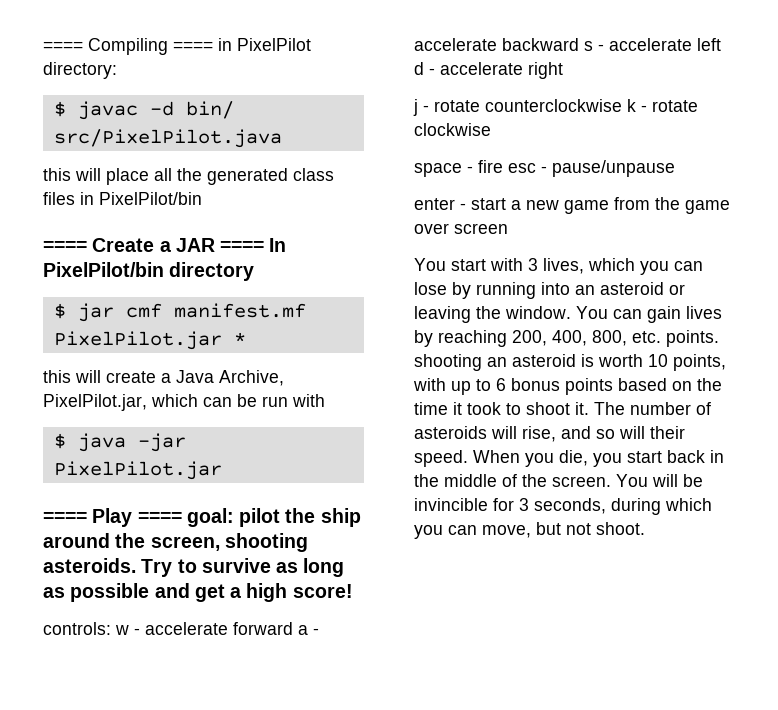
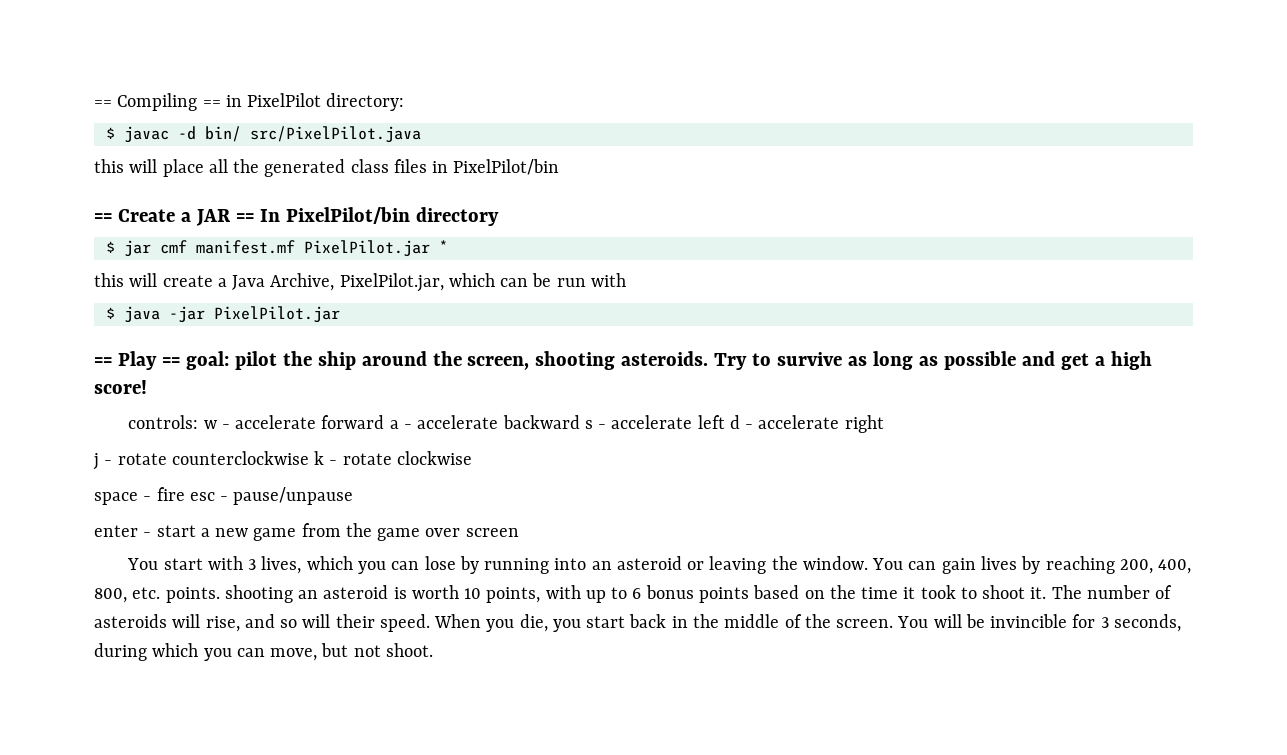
[43,38,213,55] ==== Compiling ==== -> [94,93,221,111] == Compiling ==
[43,241,87,252] ==== -> [94,213,112,222] ==
[220,241,265,252] ==== -> [235,213,254,222] ==
[43,508,182,527] ==== Play ==== -> [94,351,180,370] == Play ==

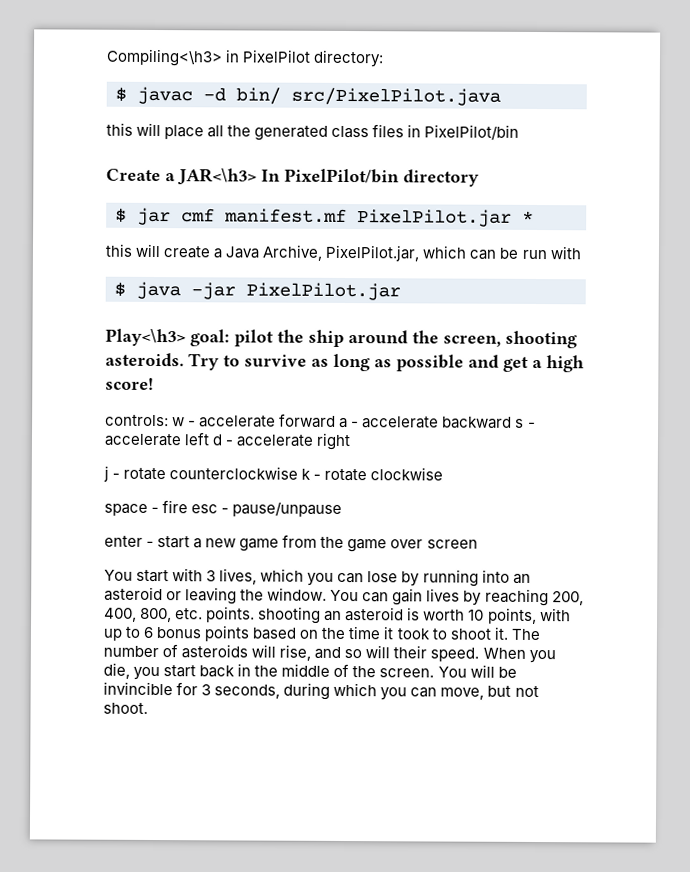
[94,93,221,111] == Compiling == -> [106,48,223,67] Compiling<\h3>
[94,213,112,222] == -> (520, 132) none
[195,209,254,226] JAR == -> [177,168,257,186] JAR<\h3>
[94,351,180,370] == Play == -> [105,328,186,347] Play<\h3>

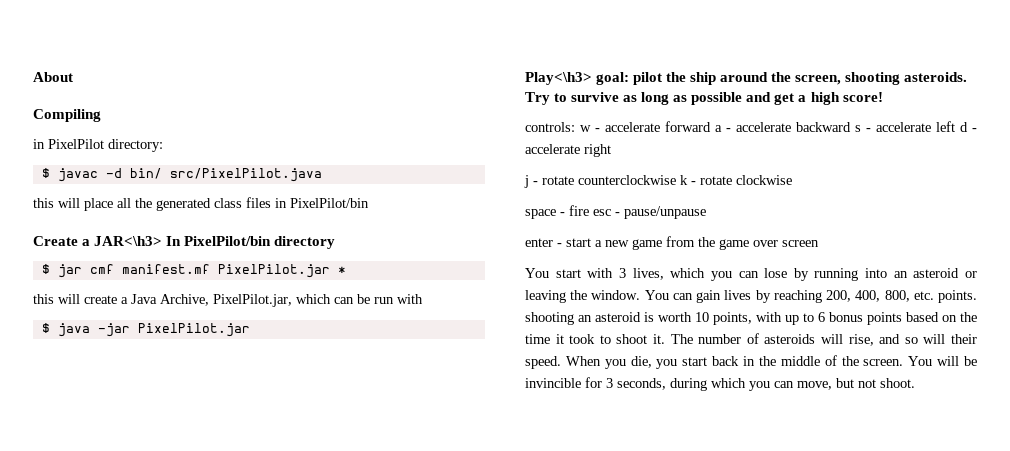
[106,48,223,67] Compiling<\h3> -> [33,72,73,82] [33,109,101,122] About // Compiling //

